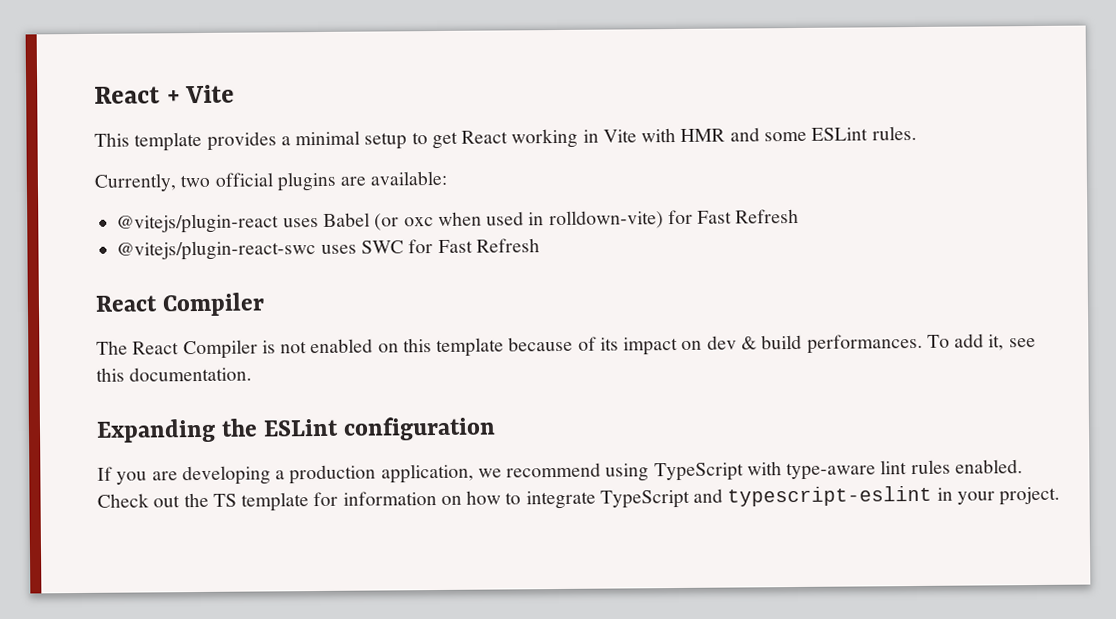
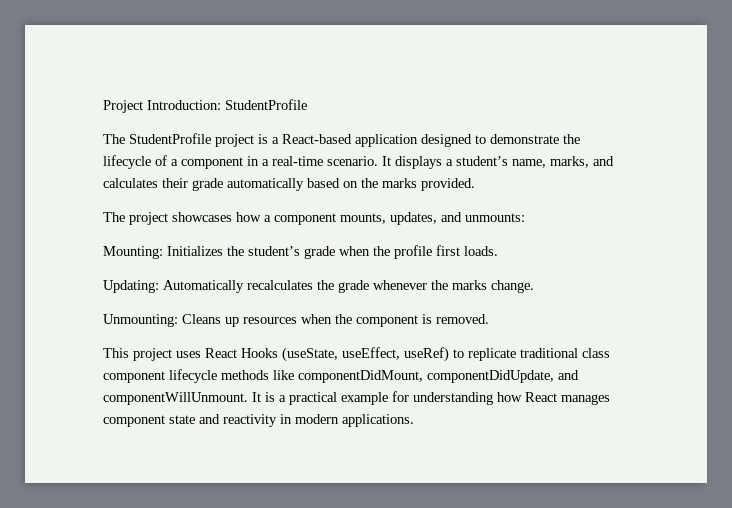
[94,84,236,104] [94,125,917,152] [94,170,448,192] [116,208,800,234] [116,238,540,261] [95,292,266,317] [96,333,1036,360] [96,366,253,382] [96,416,497,443] [97,459,1023,486] [97,485,1061,512] React + Vite // This template provides a minimal setup to get React working in Vite with HMR and some ESLint rules. // Currently, two official plugins are available: // @vitejs/plugin-react uses Babel (or oxc when used in rolldown-vite) for Fast Refresh // @vitejs/plugin-react-swc uses SWC for Fast Refresh // React Compiler // The React Compiler is not enabled on this template because of its impact on dev & build performances. To add it, see this documentation. // Expanding the ESLint configuration // If you are developing a production application, we recommend using TypeScript with type-aware lint rules enabled. Check out the TS template for information on how to integrate TypeScript and typescript-eslint in your project. -> [103,99,307,113] [103,133,580,147] [103,155,614,169] [103,178,475,191] [103,212,525,225] [103,245,498,259] [103,280,534,293] [103,314,489,327] [103,347,610,362] [103,369,579,383] [103,391,610,405] [103,414,414,427] Project Introduction: StudentProfile // The StudentProfile project is a React-based application designed to demonstrate the lifecycle of a component in a real-time scenario. It displays a student’s name, marks, and calculates their grade automatically based on the marks provided. // The project showcases how a component mounts, updates, and unmounts: // Mounting: Initializes the student’s grade when the profile first loads. // Updating: Automatically recalculates the grade whenever the marks change. // Unmounting: Cleans up resources when the component is removed. // This project uses React Hooks (useState, useEffect, useRef) to replicate traditional class component lifecycle methods like componentDidMount, componentDidUpdate, and componentWillUnmount. It is a practical example for understanding how React manages component state and reactivity in modern applications.

